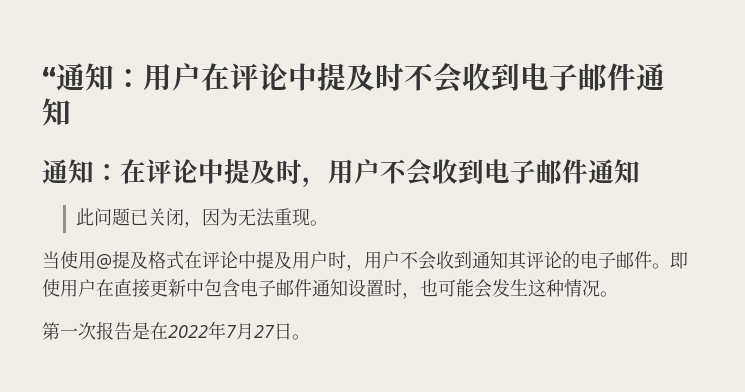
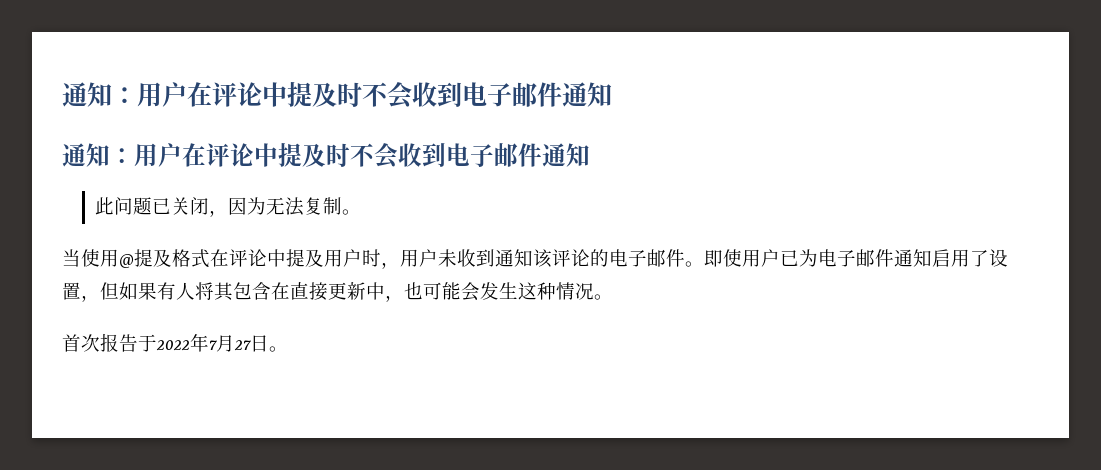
[42,67,56,88] “ -> (62, 94) none
[120,158,380,188] 在评论中提及时，用户 -> [134,143,350,167] 用户在评论中提及时
[273,208,310,226] 重现 -> [304,197,343,215] 复制
[400,251,436,270] 不会 -> [438,249,457,267] 未
[508,251,527,270] 其 -> [533,249,552,268] 该
[96,279,402,298] 在直接更新中包含电子邮件通知设置时 -> [780,249,1008,267] [62,282,385,302] 已为电子邮件通知启用了设置，但如果有人将其包含在直接更新中
[42,321,168,340] 第一次报告是在 -> [62,333,157,352] 首次报告于

